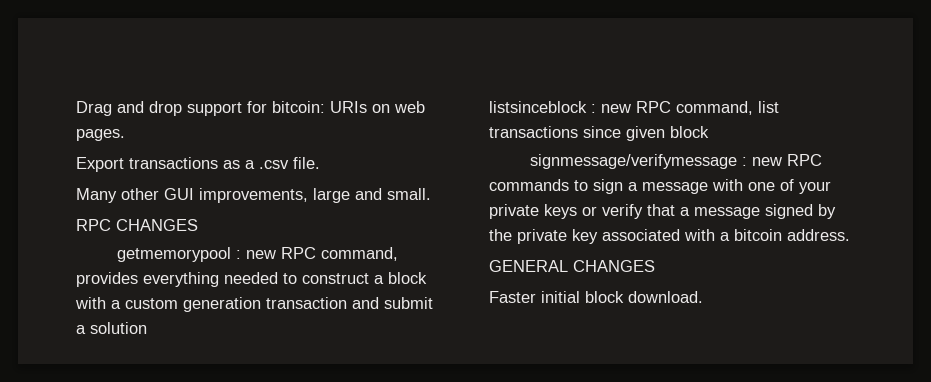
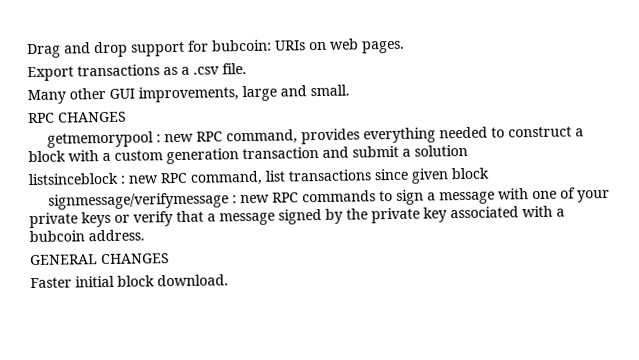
[272,101,325,113] bitcoin: -> [212,39,272,52] bubcoin:
[734,229,782,241] bitcoin -> [29,230,85,243] bubcoin

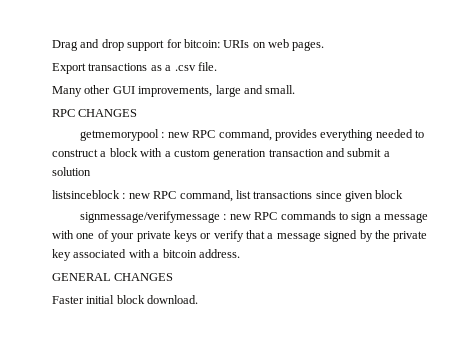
[212,39,272,52] bubcoin: -> [183,39,220,48] bitcoin:
[29,230,85,243] bubcoin -> [162,249,197,258] bitcoin

